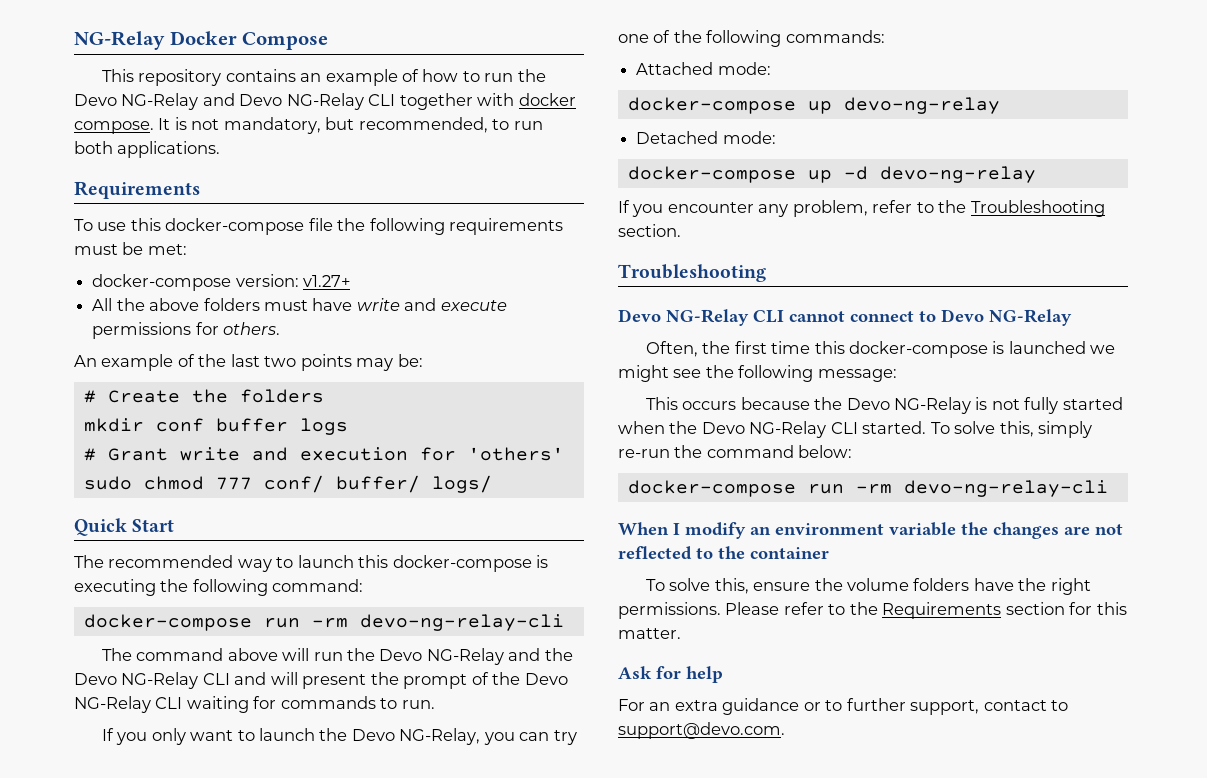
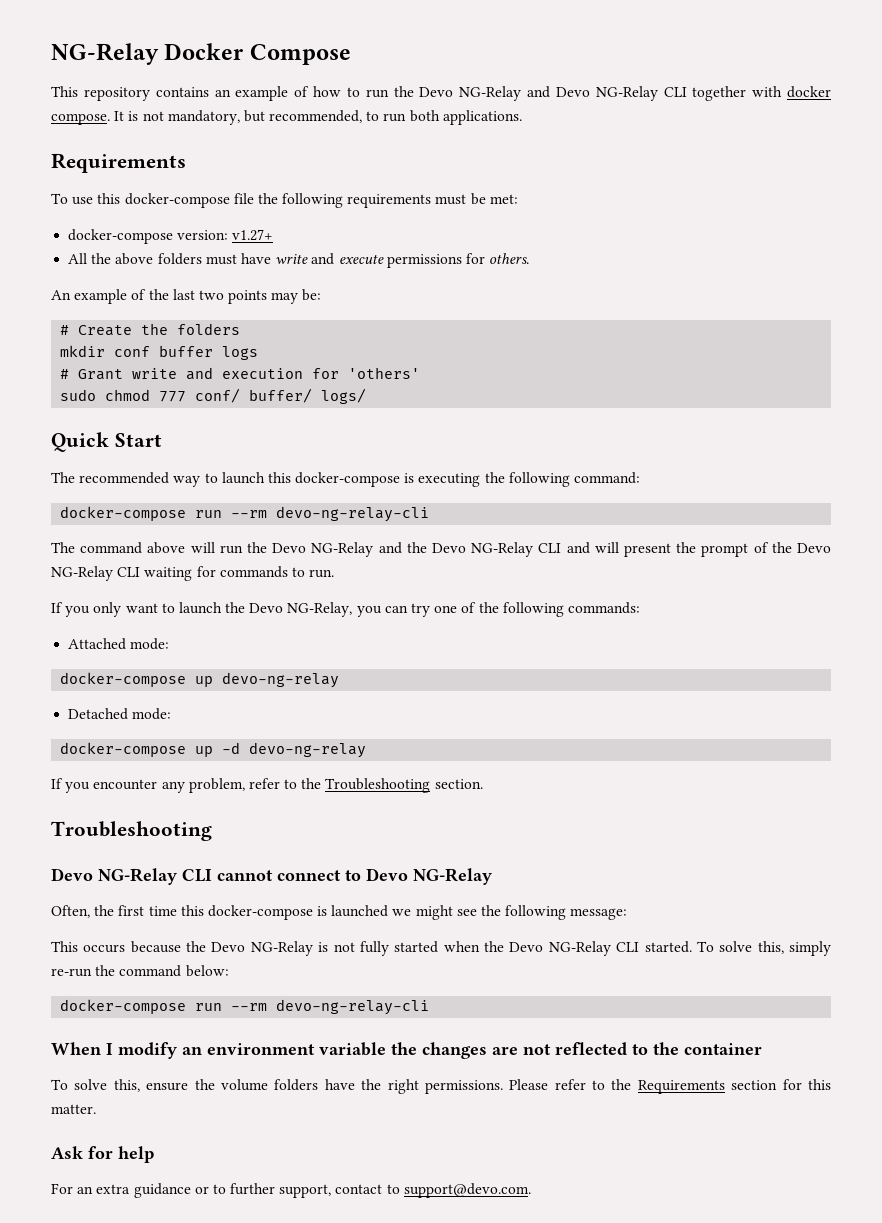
[311,618,348,628] -rm -> [231,510,268,518] --rm
[855,484,892,494] -rm -> [231,1003,268,1011] --rm

